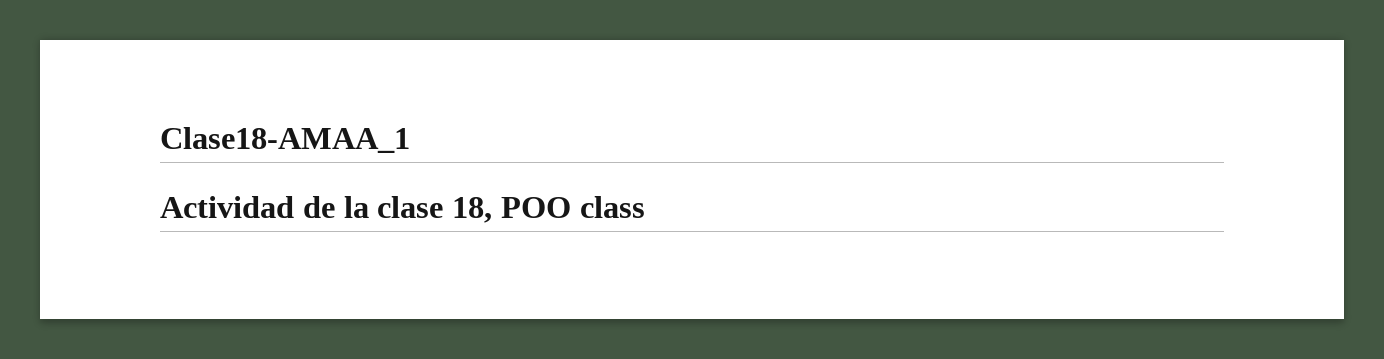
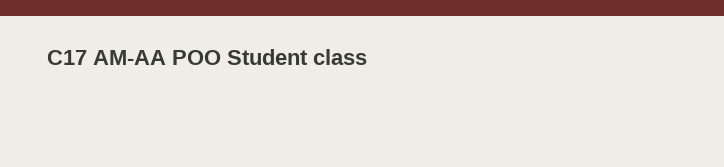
[160,127,410,153] [160,196,571,223] Clase18-AMAA_1 // Actividad de la clase 18, POO -> [47,49,308,65] C17 AM-AA POO Student

